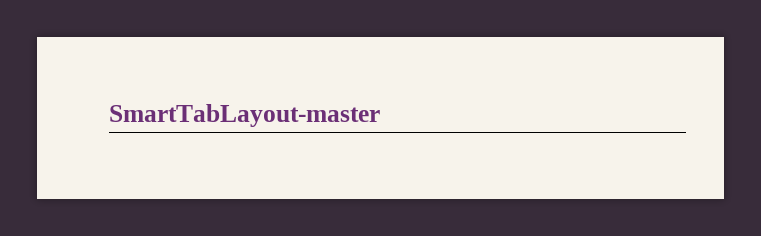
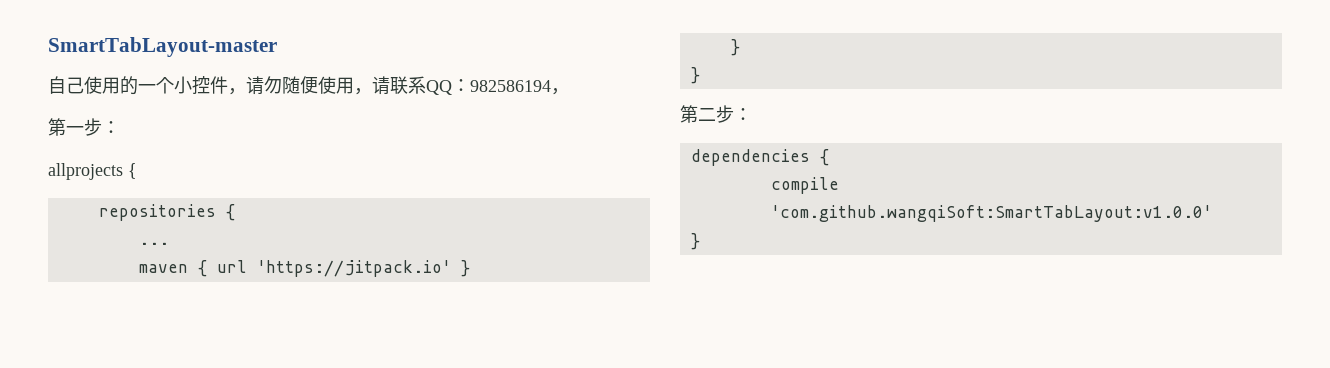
(380, 115) none -> [48,76,569,95] [48,118,120,136] [48,163,137,180] [98,204,235,221] [138,242,169,245] [138,260,470,277] [730,39,740,56] [690,67,700,84] [680,105,752,123] [690,149,829,166] [770,177,839,194] [770,205,1212,222] [690,233,700,250] // 自己使用的一个小控件，请勿随便使用，请联系QQ：982586194， // 第一步： // allprojects { // repositories { // ... // maven { url 'https://jitpack.io' } // } // } // 第二步： // dependencies { // compile 'com.github.wangqiSoft:SmartTabLayout:v1.0.0' // }

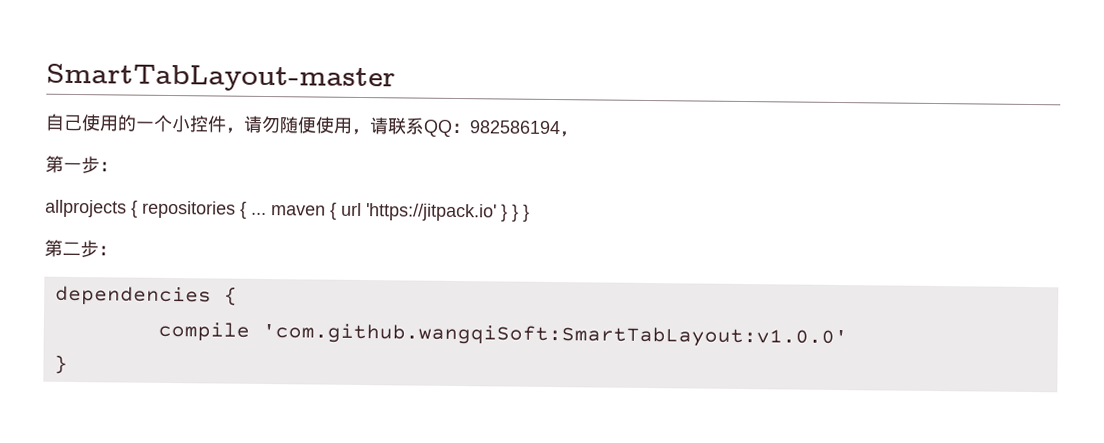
(137, 171) // -> (138, 209) none
(235, 212) // -> (247, 210) none
(169, 243) // -> (267, 214) none
[730,39,740,56] // } // -> [511,204,519,222] }

